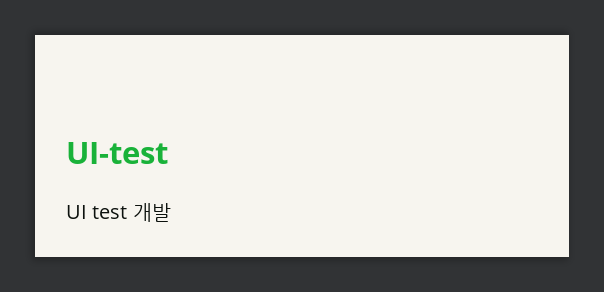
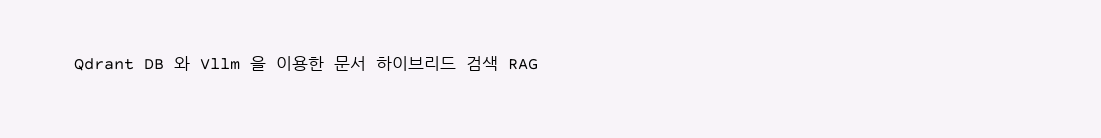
[66,142,168,164] [66,203,171,222] UI-test // UI test 개발 -> [74,56,538,71] Qdrant DB 와 Vllm 을 이용한 문서 하이브리드 검색 RAG

